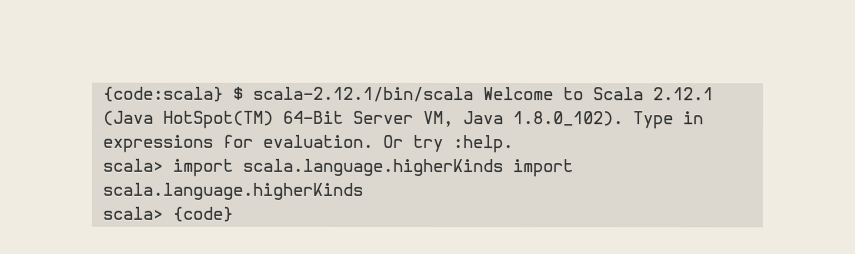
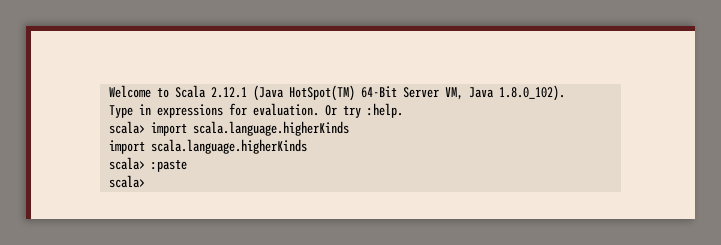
[103,86,475,103] {code:scala} $ scala-2.12.1/bin/scala -> (108, 91) none
(625, 119) none -> (565, 93) //
(504, 167) none -> (349, 128) //
[172,206,234,222] {code} -> [150,159,187,172] [108,175,145,188] :paste // scala>

